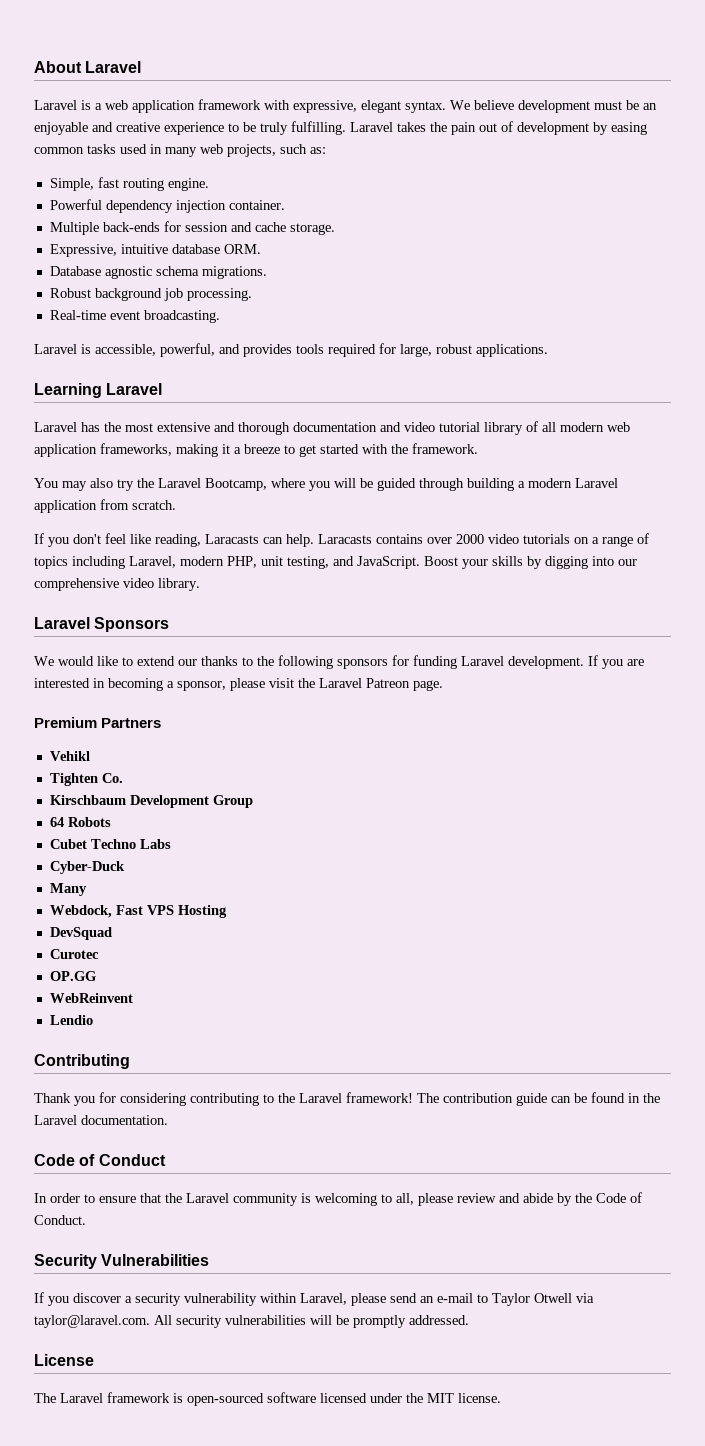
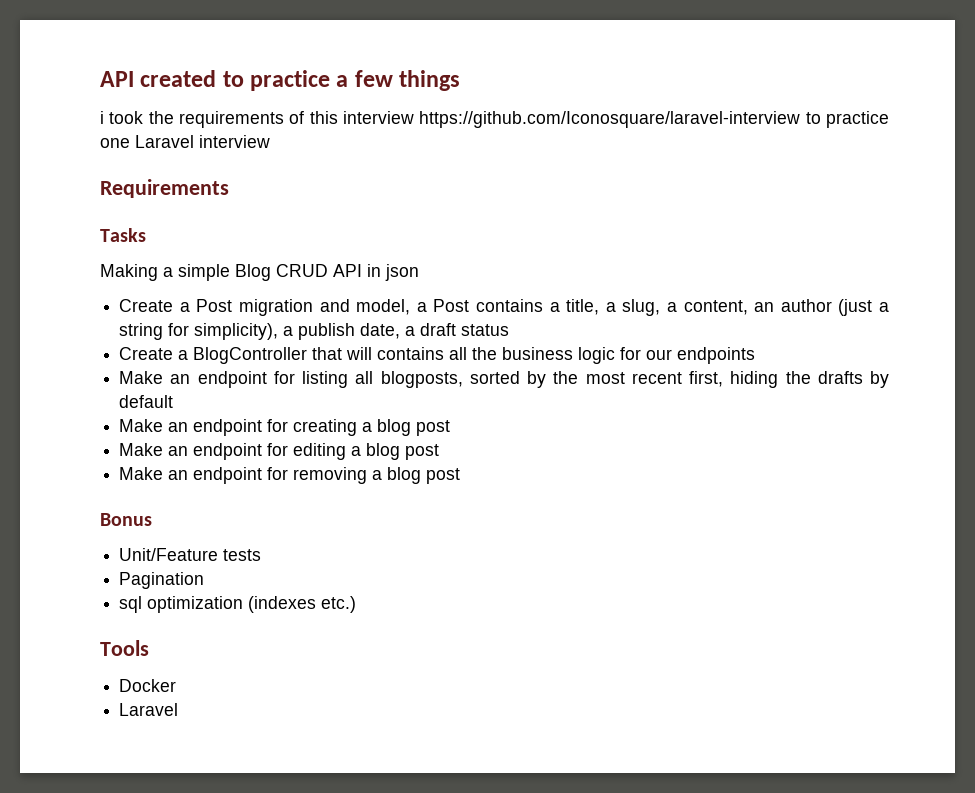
[34,61,142,73] [34,99,657,113] [34,121,647,135] [34,144,326,157] [49,177,209,191] [49,199,285,213] [49,221,335,235] [49,244,261,257] [49,266,267,279] [49,288,252,301] [49,310,220,323] [34,343,548,357] [34,383,163,398] [34,421,630,435] [34,443,478,457] [34,478,618,491] [34,499,176,513] [34,533,649,547] [34,556,637,569] [34,578,200,591] [34,617,170,632] [34,655,644,669] [34,678,443,691] [34,717,162,728] [49,751,90,761] [49,773,123,786] [49,795,253,808] [49,817,111,827] [49,839,171,849] [49,861,125,874] [49,883,87,896] [49,905,227,918] [49,927,112,940] [49,949,99,959] [49,971,96,981] [49,993,133,1003] [49,1015,93,1025] [34,1054,130,1069] [34,1092,660,1106] [34,1115,168,1125] [34,1154,166,1166] [34,1192,642,1206] [34,1215,86,1225] [34,1254,210,1269] [34,1292,594,1306] [34,1315,469,1328] [34,1354,94,1366] [34,1392,501,1406] About Laravel // Laravel is a web application framework with expressive, elegant syntax. We believe development must be an enjoyable and creative experience to be truly fulfilling. Laravel takes the pain out of development by easing common tasks used in many web projects, such as: // Simple, fast routing engine. // Powerful dependency injection container. // Multiple back-ends for session and cache storage. // Expressive, intuitive database ORM. // Database agnostic schema migrations. // Robust background job processing. // Real-time event broadcasting. // Laravel is accessible, powerful, and provides tools required for large, robust applications. // Learning Laravel // Laravel has the most extensive and thorough documentation and video tutorial library of all modern web application frameworks, making it a breeze to get started with the framework. // You may also try the Laravel Bootcamp, where you will be guided through building a modern Laravel application from scratch. // If you don't feel like reading, Laracasts can help. Laracasts contains over 2000 video tutorials on a range of topics including Laravel, modern PHP, unit testing, and JavaScript. Boost your skills by digging into our comprehensive video library. // Laravel Sponsors // We would like to extend our thanks to the following sponsors for funding Laravel development. If you are interested in becoming a sponsor, please visit the Laravel Patreon page. // Premium Partners // Vehikl // Tighten Co. // Kirschbaum Development Group // 64 Robots // Cubet Techno Labs // Cyber-Duck // Many // Webdock, Fast VPS Hosting // DevSquad // Curotec // OP.GG // WebReinvent // Lendio // Contributing // Thank you for considering contributing to the Laravel framework! The contribution guide can be found in the Laravel documentation. // Code of Conduct // In order to ensure that the Laravel community is welcoming to all, please review and abide by the Code of Conduct. // Security Vulnerabilities // If you discover a security vulnerability within Laravel, please send an e-mail to Taylor Otwell via taylor@laravel.com. All security vulnerabilities will be promptly addressed. // License // The Laravel framework is open-sourced software licensed under the MIT license. -> [100,70,461,91] [100,111,889,128] [100,135,270,148] [100,179,229,198] [100,228,146,242] [100,264,419,281] [119,299,889,316] [119,323,510,340] [119,347,756,364] [119,371,889,388] [119,395,174,408] [119,419,451,436] [119,443,440,460] [119,467,461,484] [100,513,152,526] [119,548,262,561] [119,572,205,589] [119,596,357,613] [100,640,149,656] [119,679,177,692] [119,703,179,716] API created to practice a few things // i took the requirements of this interview https://github.com/Iconosquare/laravel-interview to practice one Laravel interview // Requirements // Tasks // Making a simple Blog CRUD API in json // Create a Post migration and model, a Post contains a title, a slug, a content, an author (just a string for simplicity), a publish date, a draft status // Create a BlogController that will contains all the business logic for our endpoints // Make an endpoint for listing all blogposts, sorted by the most recent first, hiding the drafts by default // Make an endpoint for creating a blog post // Make an endpoint for editing a blog post // Make an endpoint for removing a blog post // Bonus // Unit/Feature tests // Pagination // sql optimization (indexes etc.) // Tools // Docker // Laravel

